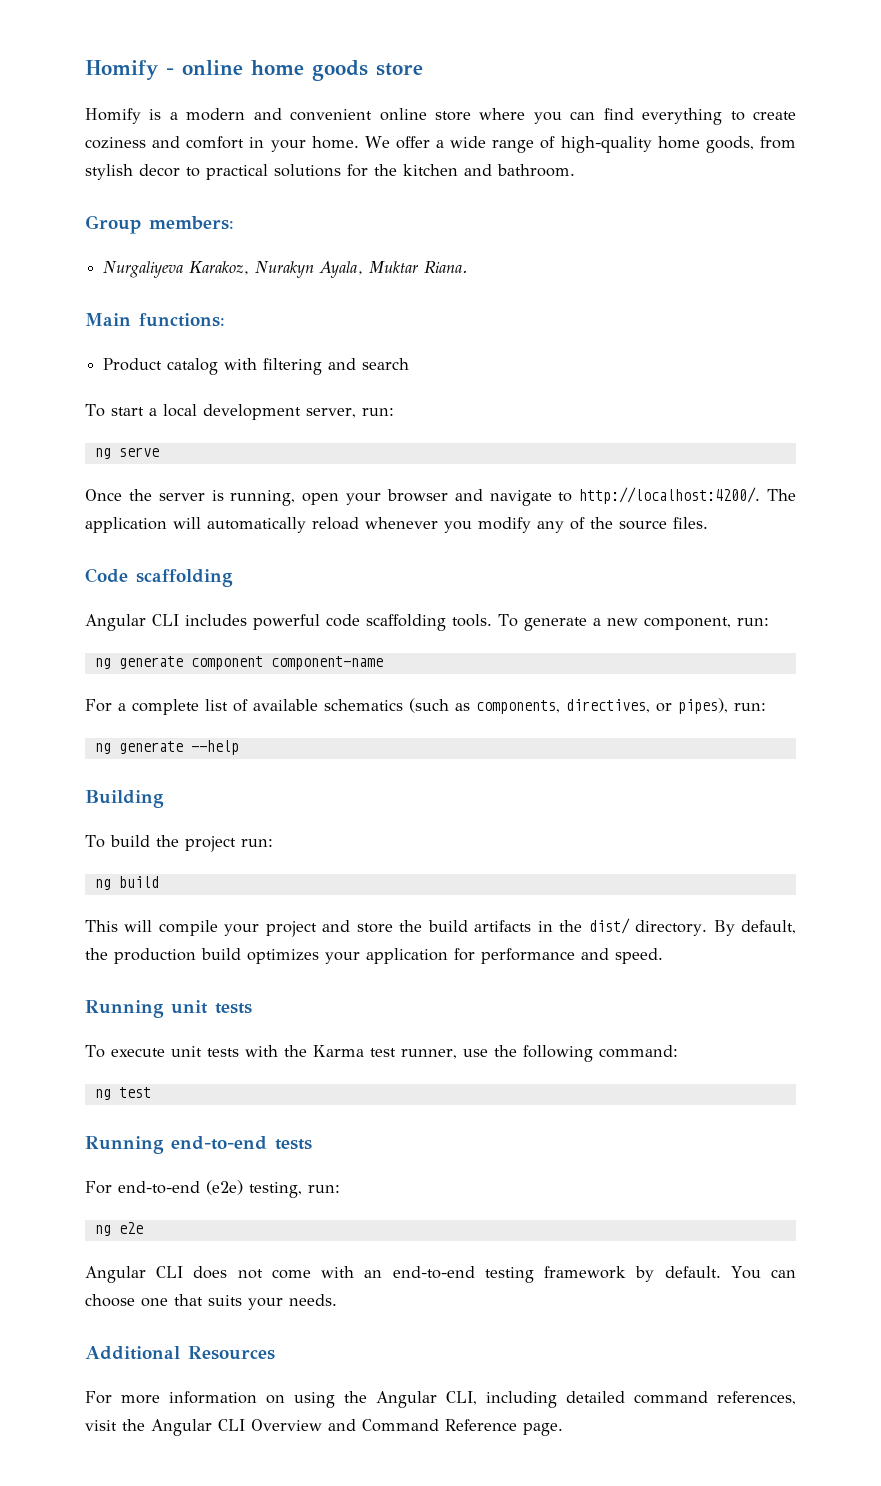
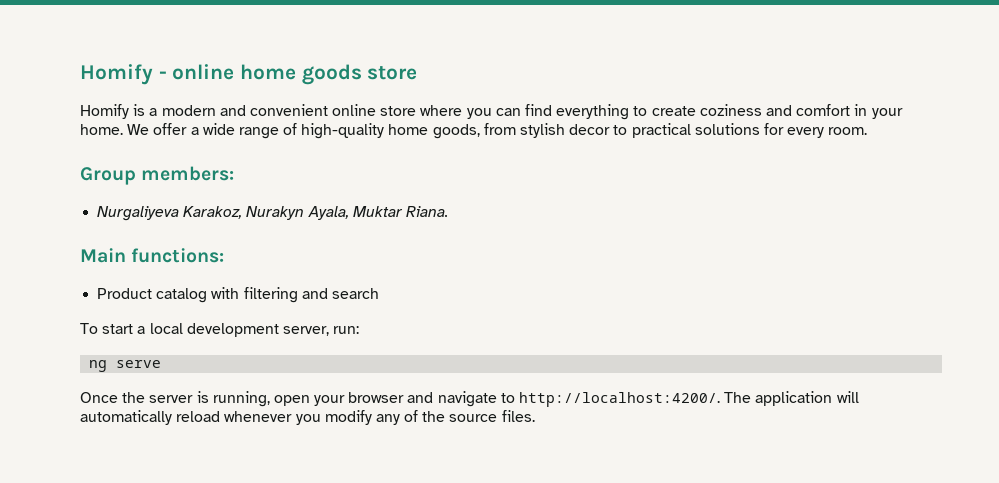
[374,164,575,177] the kitchen and bathroom. -> [787,127,868,138] every room.
[85,568,233,587] [85,614,769,631] [94,656,383,670] [85,698,766,715] [94,740,239,755] [85,790,164,808] [85,835,273,852] [94,876,159,890] [85,918,797,937] [85,948,663,964] [85,1000,252,1018] [85,1045,678,1062] [94,1087,151,1100] [85,1136,312,1154] [85,1180,340,1198] [94,1222,143,1236] [85,1266,797,1283] [85,1294,337,1310] [85,1346,275,1360] [85,1391,796,1408] [85,1419,563,1436] // Code scaffolding // Angular CLI includes powerful code scaffolding tools. To generate a new component, run: // ng generate component component-name // For a complete list of available schematics (such as components, directives, or pipes), run: // ng generate --help // Building // To build the project run: // ng build // This will compile your project and store the build artifacts in the dist/ directory. By default, the production build optimizes your application for performance and speed. // Running unit tests // To execute unit tests with the Karma test runner, use the following command: // ng test // Running end-to-end tests // For end-to-end (e2e) testing, run: // ng e2e // Angular CLI does not come with an end-to-end testing framework by default. You can choose one that suits your needs. // Additional Resources // For more information on using the Angular CLI, including detailed command references, visit the Angular CLI Overview and Command Reference page. -> (535, 416) none

